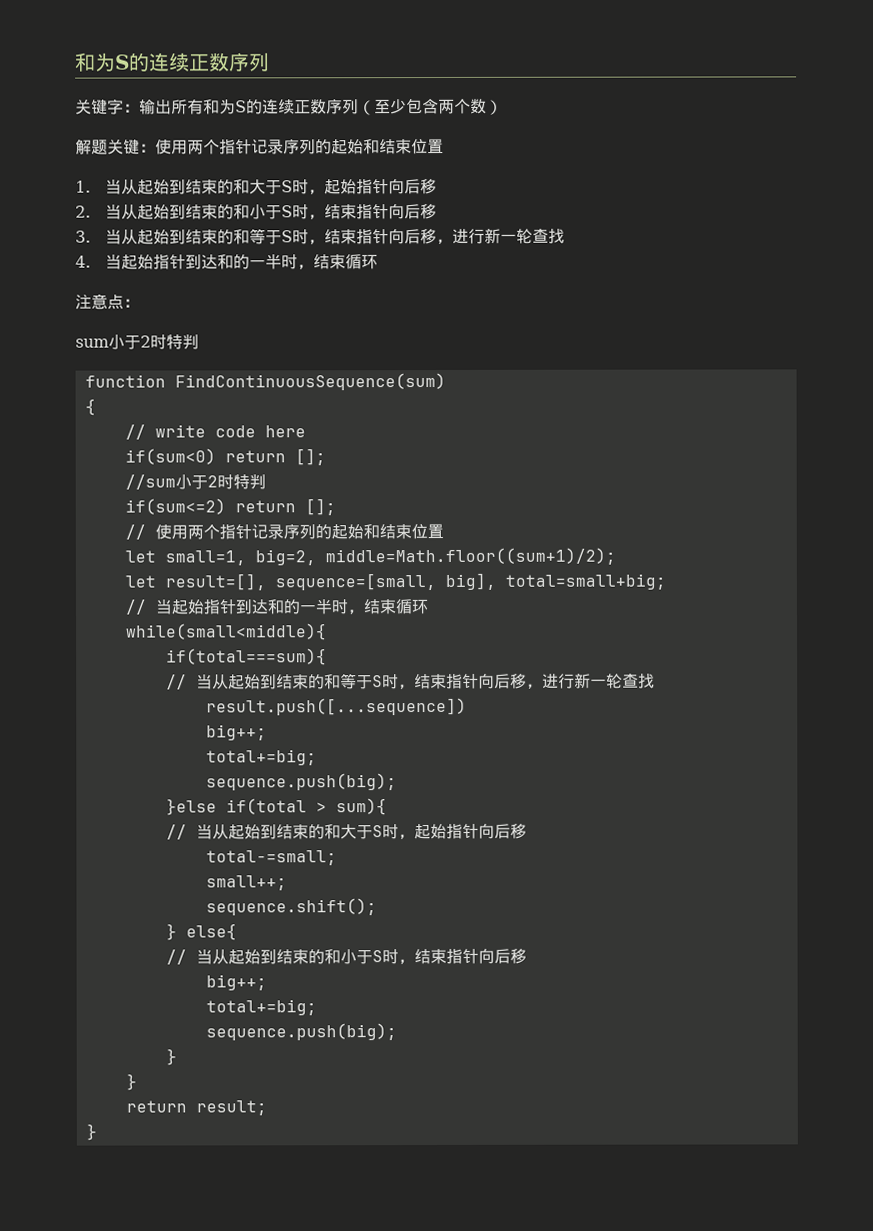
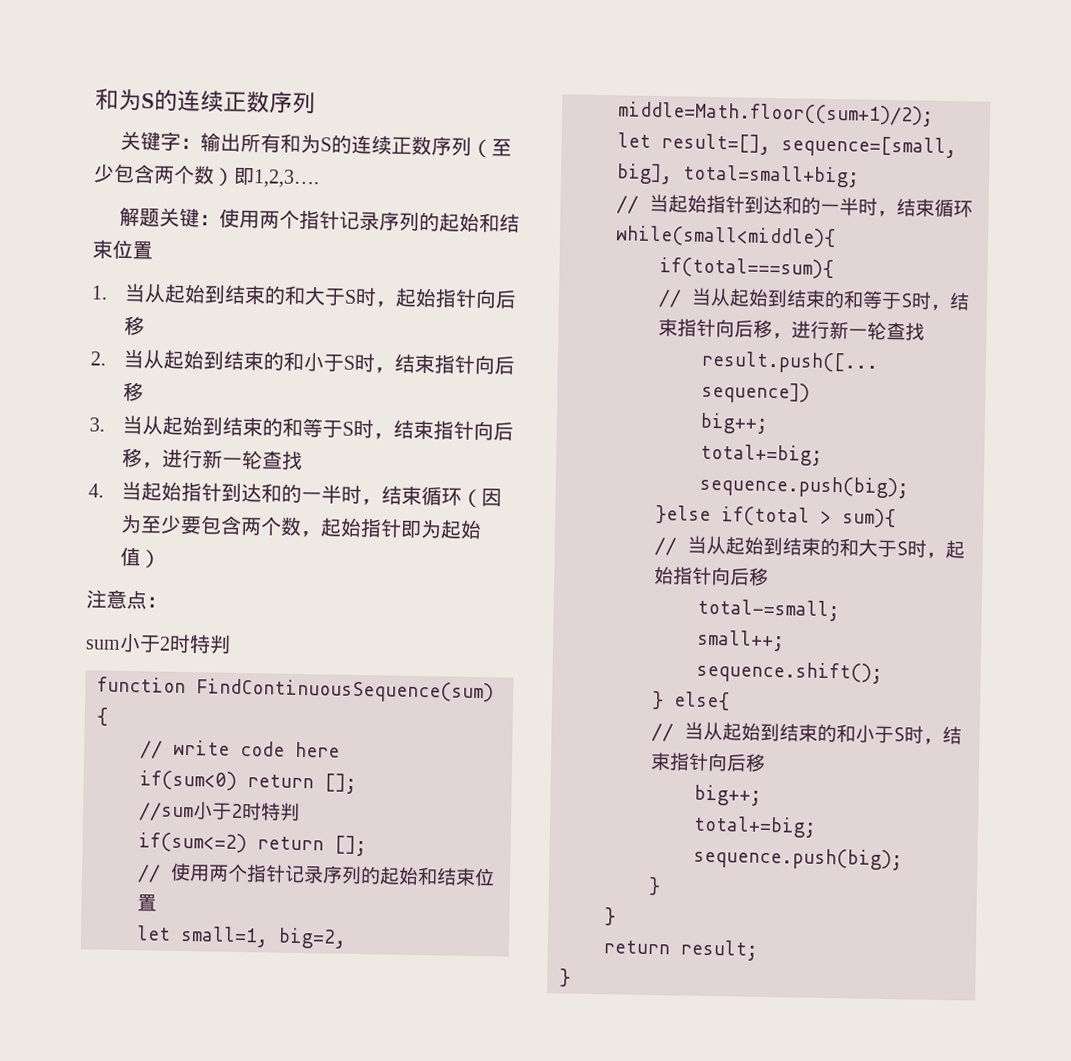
(503, 107) none -> [233,167,320,189] 即1,2,3….
(378, 262) none -> [461,488,503,509] [120,513,483,540] [120,546,162,569] （因为至少要包含两个数，起始指针即为起始值）

